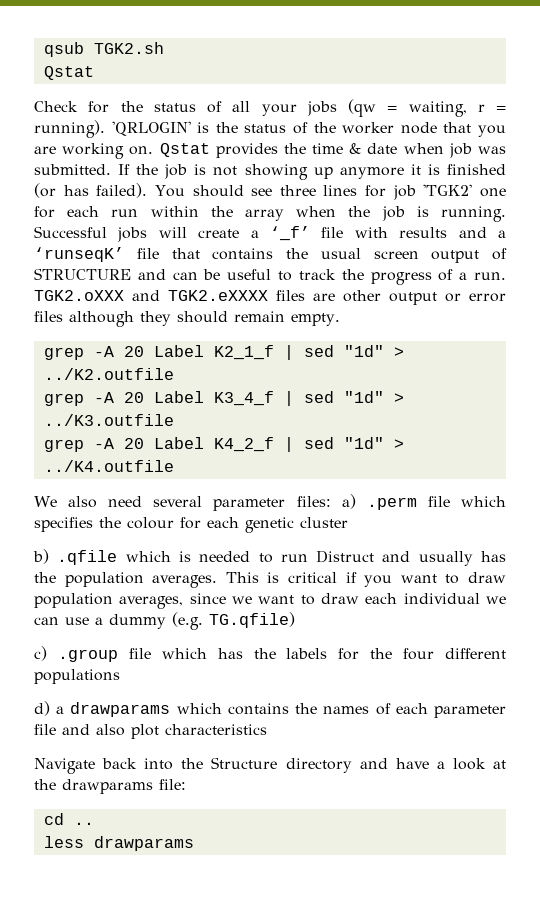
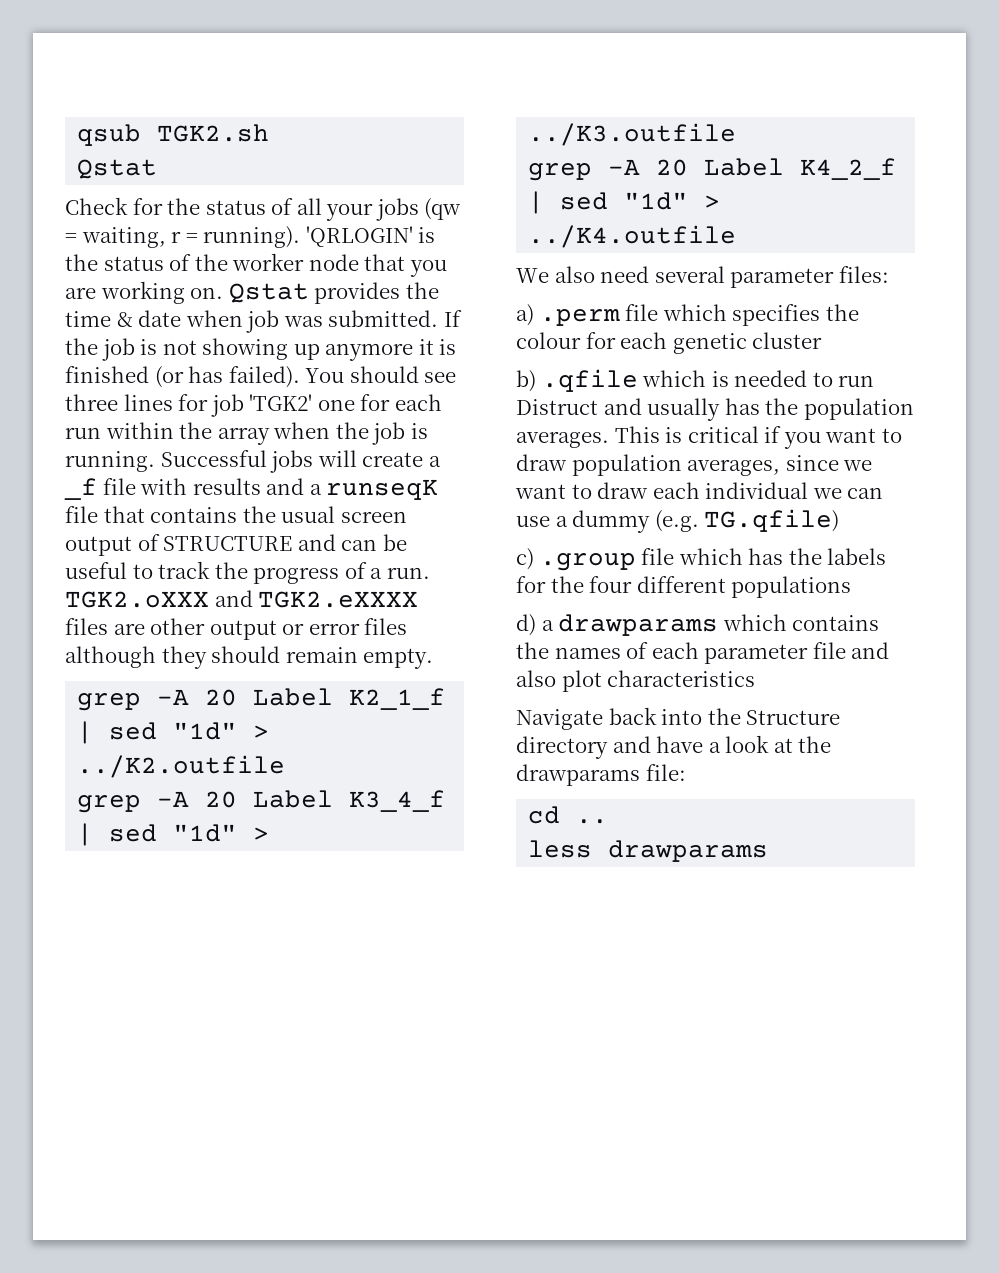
[270,226,310,241] ‘_f’ -> [64,478,97,500] _f
[34,247,124,262] ‘runseqK’ -> [326,479,439,500] runseqK
(331, 501) none -> (889, 274) //

